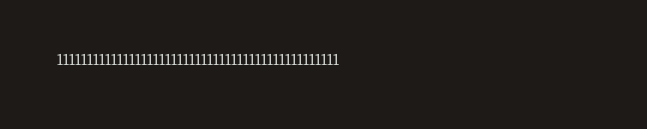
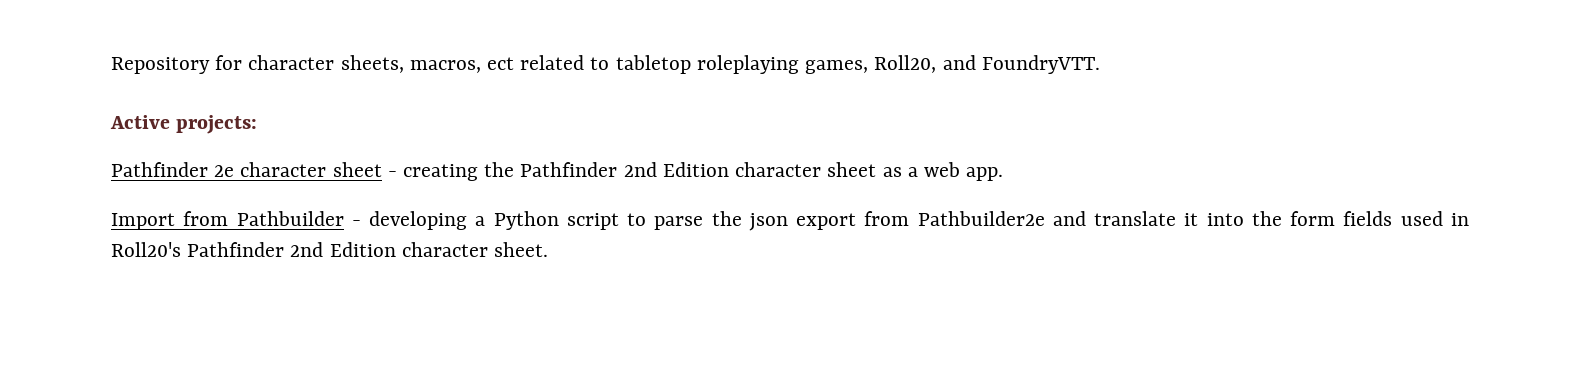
[57,53,339,65] 11111111111111111111111111111111111111111111111 -> [111,55,1100,74] [110,115,258,134] [111,162,1004,181] [111,211,1470,231] [111,242,549,257] Repository for character sheets, macros, ect related to tabletop roleplaying games, Roll20, and FoundryVTT. // Active projects: // Pathfinder 2e character sheet - creating the Pathfinder 2nd Edition character sheet as a web app. // Import from Pathbuilder - developing a Python script to parse the json export from Pathbuilder2e and translate it into the form fields used in Roll20's Pathfinder 2nd Edition character sheet.

